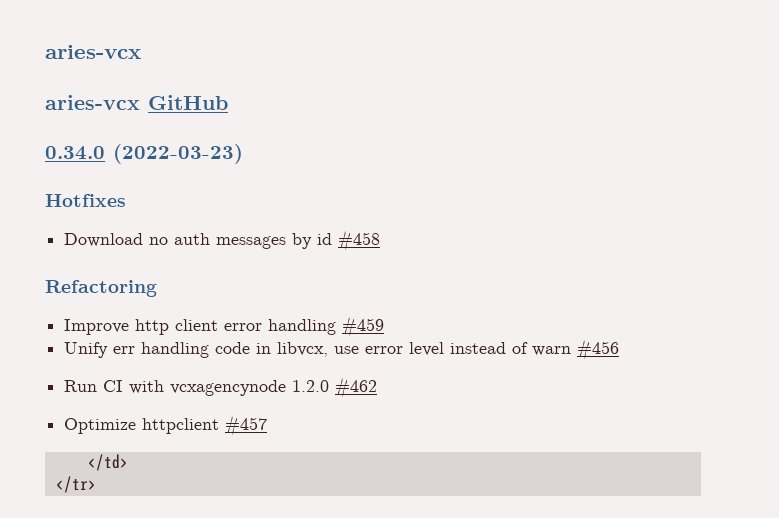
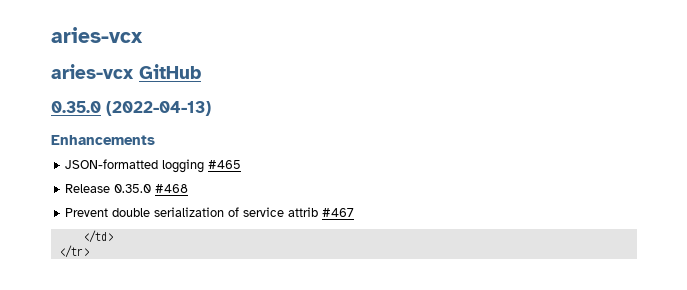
[45,144,243,164] [45,194,126,207] [64,230,381,251] [45,280,157,297] [64,316,385,337] [64,339,620,360] [64,377,378,398] [64,415,268,436] 0.34.0 (2022-03-23) // Hotfixes // Download no auth messages by id #458 // Refactoring // Improve http client error handling #459 // Unify err handling code in libvcx, use error level instead of warn #456 // Run CI with vcxagencynode 1.2.0 #462 // Optimize httpclient #457 -> [51,101,211,116] [51,135,155,145] [65,159,242,173] [65,184,189,193] [65,207,355,217] 0.35.0 (2022-04-13) // Enhancements // JSON-formatted logging #465 // Release 0.35.0 #468 // Prevent double serialization of service attrib #467

